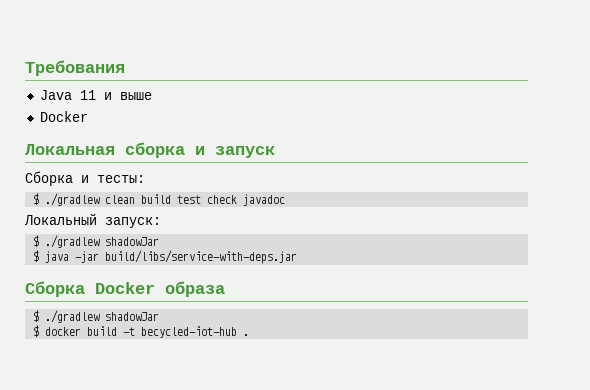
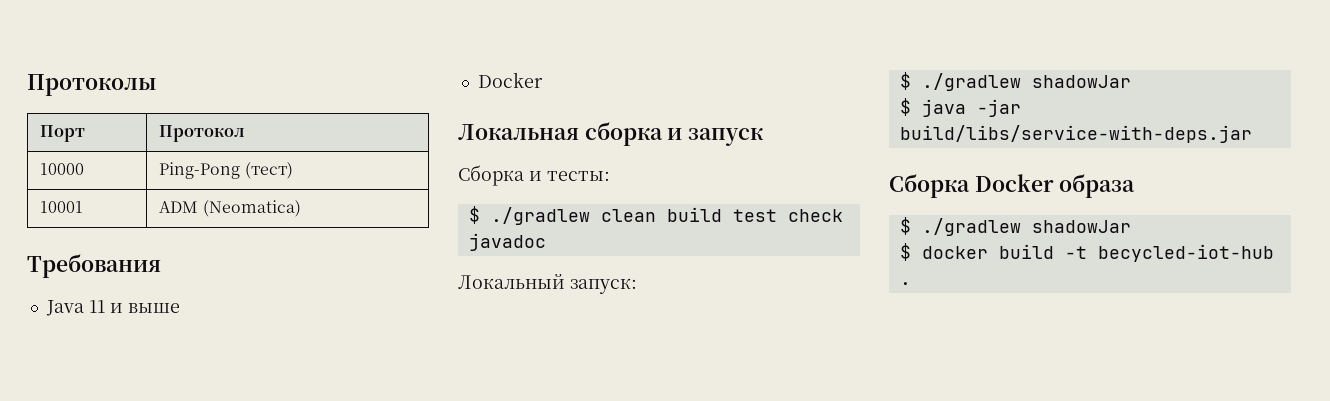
(25, 68) none -> [27,74,157,96] [40,125,86,142] [159,125,246,142] [40,163,85,175] [159,162,293,179] [40,201,84,213] [159,200,301,217] Протоколы // Порт | Протокол // 10000 | Ping-Pong (тест) // 10001 | ADM (Neomatica) //

